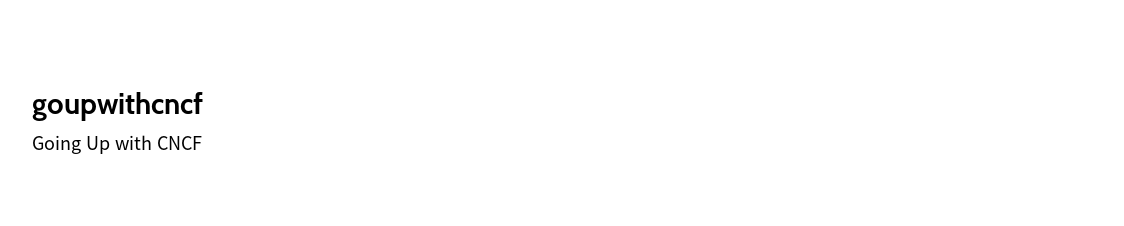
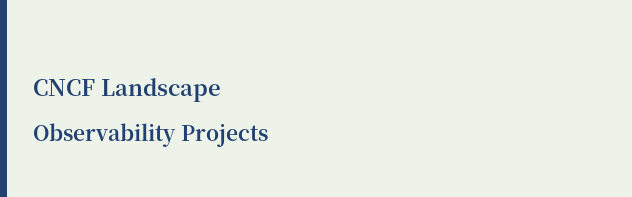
[32,92,203,121] [32,135,202,154] goupwithcncf // Going Up with CNCF -> [33,78,221,102] [33,123,268,147] CNCF Landscape // Observability Projects

